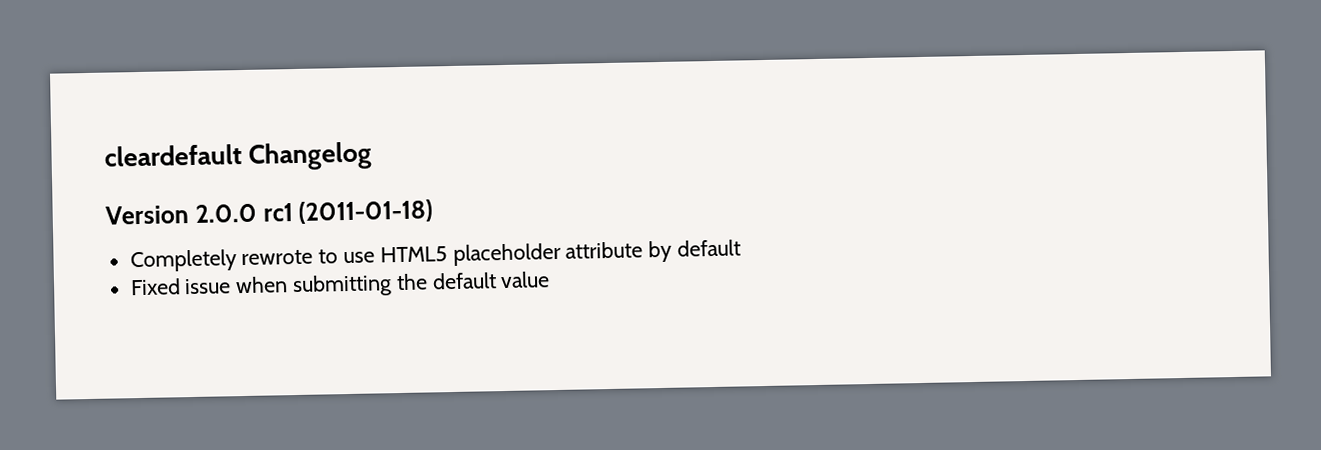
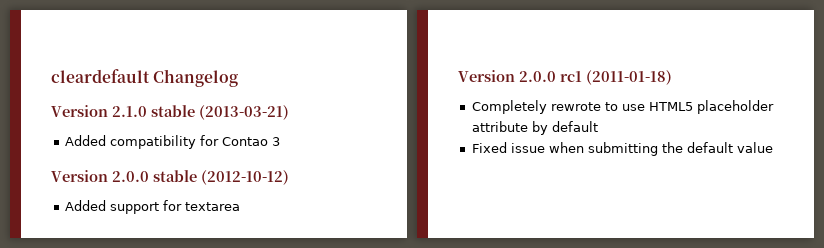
(373, 156) none -> [51,105,289,120] [64,135,280,149] [51,170,289,185] [64,200,240,214] // Version 2.1.0 stable (2013-03-21) // Added compatibility for Contao 3 // Version 2.0.0 stable (2012-10-12) // Added support for textarea

